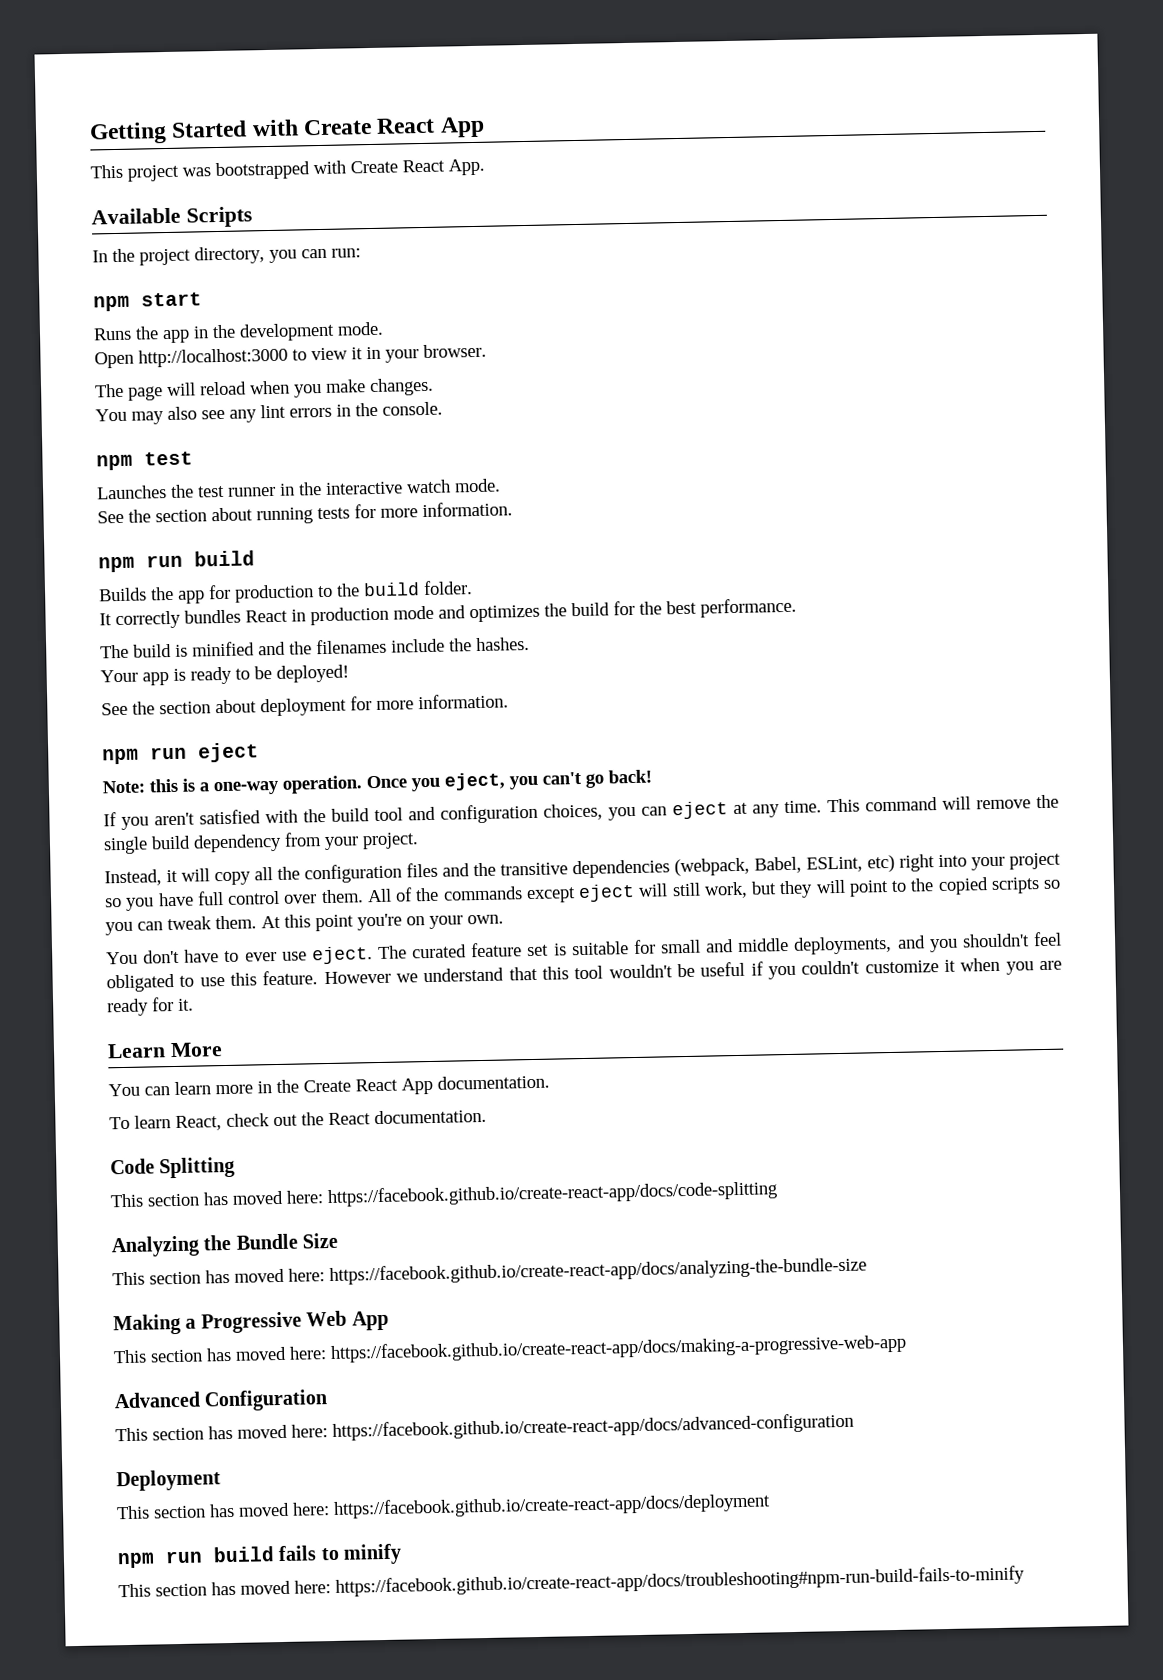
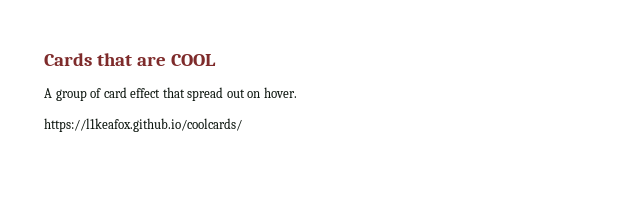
[89,116,485,145] [90,158,485,182] [91,206,252,228] [92,246,361,266] [93,292,202,312] [93,321,384,344] [94,343,487,369] [95,377,434,401] [95,401,443,425] [96,451,193,471] [96,478,501,500] [97,501,513,525] [98,550,255,573] [98,580,473,604] [99,597,797,630] [100,636,530,659] [100,664,349,686] [101,693,509,717] [102,742,259,765] [102,769,652,796] [103,794,1059,830] [103,832,419,855] [104,852,1061,887] [105,877,1061,911] [105,913,504,936] [106,931,1062,965] [106,957,1063,993] [107,997,194,1017] [107,1042,223,1059] [108,1074,550,1097] [109,1108,487,1131] [110,1156,236,1179] [110,1180,778,1208] [111,1232,339,1258] [112,1256,867,1286] [113,1310,389,1336] [113,1333,907,1364] [114,1389,329,1412] [115,1412,854,1442] [116,1469,221,1492] [116,1492,771,1520] [117,1543,403,1569] [118,1565,1025,1598] Getting Started with Create React App // This project was bootstrapped with Create React App. // Available Scripts // In the project directory, you can run: // npm start // Runs the app in the development mode. // Open http://localhost:3000 to view it in your browser. // The page will reload when you make changes. // You may also see any lint errors in the console. // npm test // Launches the test runner in the interactive watch mode. // See the section about running tests for more information. // npm run build // Builds the app for production to the build folder. // It correctly bundles React in production mode and optimizes the build for the best performance. // The build is minified and the filenames include the hashes. // Your app is ready to be deployed! // See the section about deployment for more information. // npm run eject // Note: this is a one-way operation. Once you eject, you can't go back! // If you aren't satisfied with the build tool and configuration choices, you can eject at any time. This command will remove the single build dependency from your project. // Instead, it will copy all the configuration files and the transitive dependencies (webpack, Babel, ESLint, etc) right into your project so you have full control over them. All of the commands except eject will still work, but they will point to the copied scripts so you can tweak them. At this point you're on your own. // You don't have to ever use eject. The curated feature set is suitable for small and middle deployments, and you shouldn't feel obligated to use this feature. However we understand that this tool wouldn't be useful if you couldn't customize it when you are ready for it. // Learn More // You can learn more in the Create React App documentation. // To learn React, check out the React documentation. // Code Splitting // This section has moved here: https://facebook.github.io/create-react-app/docs/code-splitting // Analyzing the Bundle Size // This section has moved here: https://facebook.github.io/create-react-app/docs/analyzing-the-bundle-size // Making a Progressive Web App // This section has moved here: https://facebook.github.io/create-react-app/docs/making-a-progressive-web-app // Advanced Configuration // This section has moved here: https://facebook.github.io/create-react-app/docs/advanced-configuration // Deployment // This section has moved here: https://facebook.github.io/create-react-app/docs/deployment // npm run build fails to minify // This section has moved here: https://facebook.github.io/create-react-app/docs/troubleshooting#npm-run-build-fails-to-minify -> [44,53,216,66] [44,87,297,101] [44,118,242,132] Cards that are COOL // A group of card effect that spread out on hover. // https://l1keafox.github.io/coolcards/

